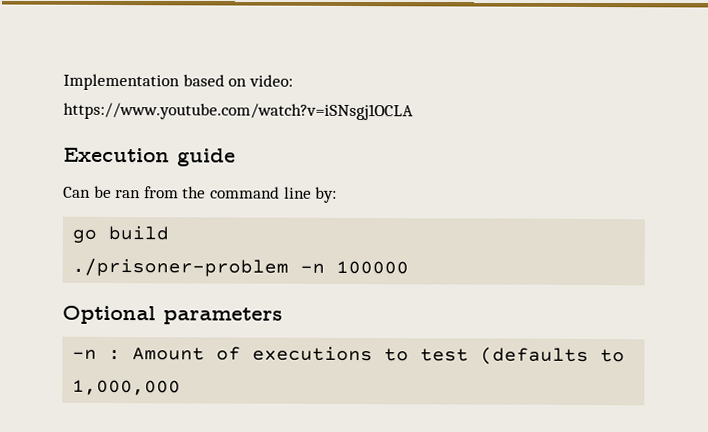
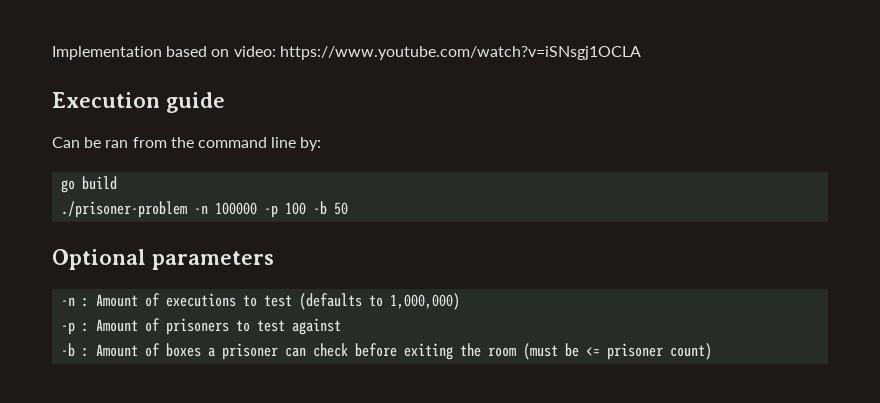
(410, 267) none -> [264,201,349,218] -p 100 -b 50
[72,379,182,396] 1,000,000 -> [390,293,461,310] [61,318,342,335] [61,343,713,360] 1,000,000) // -p : Amount of prisoners to test against // -b : Amount of boxes a prisoner can check before exiting the room (must be <= prisoner count)

